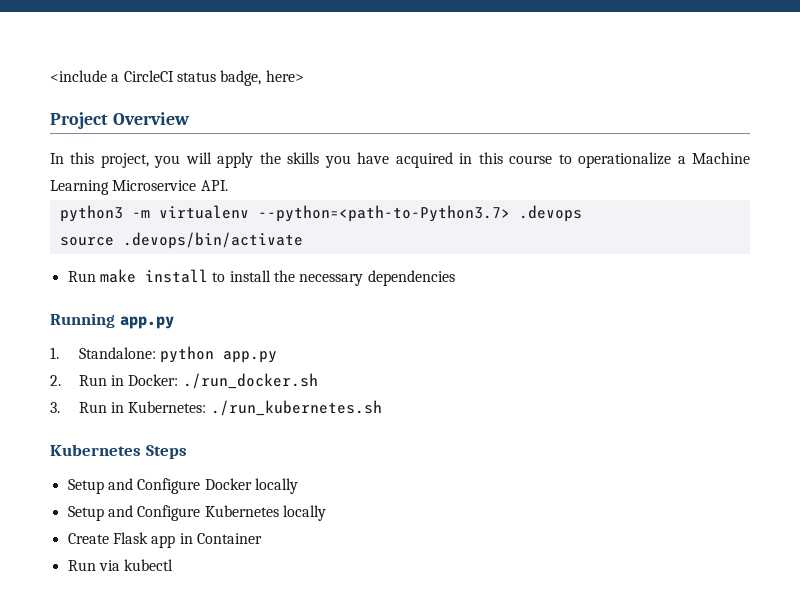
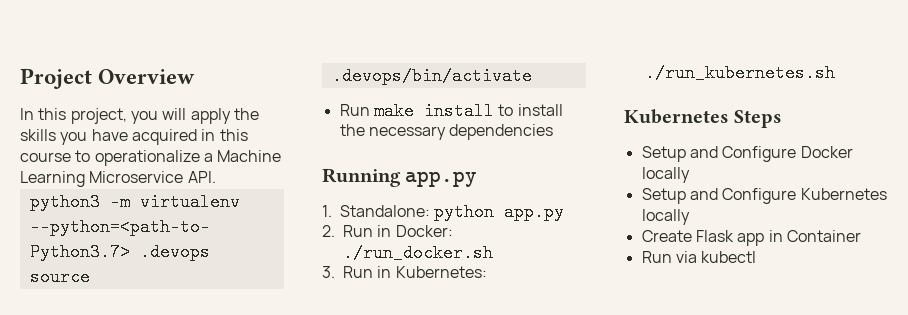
[50,70,304,86] <include a CircleCI status badge, here> // -> (20, 78) none

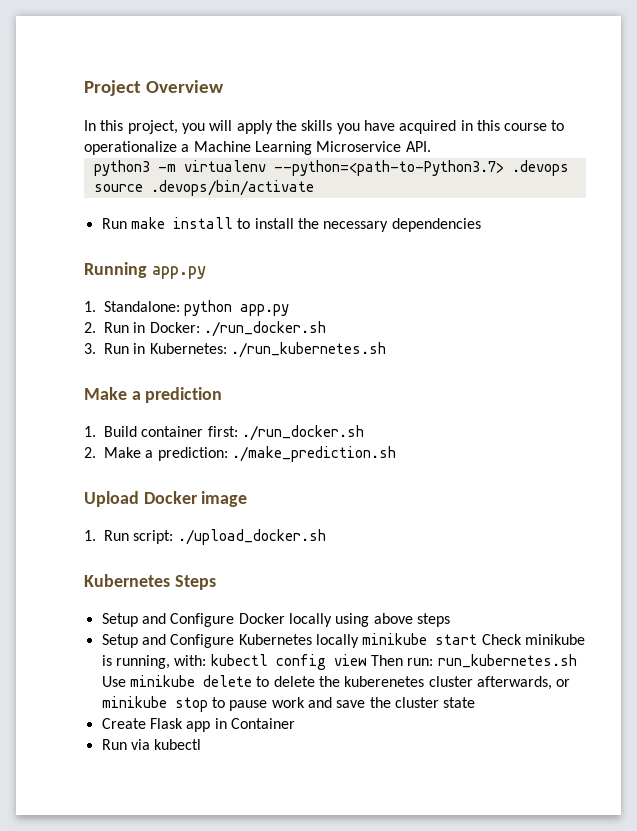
(835, 73) none -> [84,387,223,403] [84,425,364,441] [84,446,396,462] [84,491,248,507] [84,529,326,545] // Make a prediction // 1. Build container first: ./run_docker.sh // 2. Make a prediction: ./make_prediction.sh // Upload Docker image // 1. Run script: ./upload_docker.sh
(690, 175) none -> [335,613,450,627] using above steps
(690, 217) none -> [362,633,585,645] [101,654,577,670] [101,675,571,690] [101,696,476,712] minikube start Check minikube is running, with: kubectl config view Then run: run_kubernetes.sh Use minikube delete to delete the kuberenetes cluster afterwards, or minikube stop to pause work and save the cluster state

